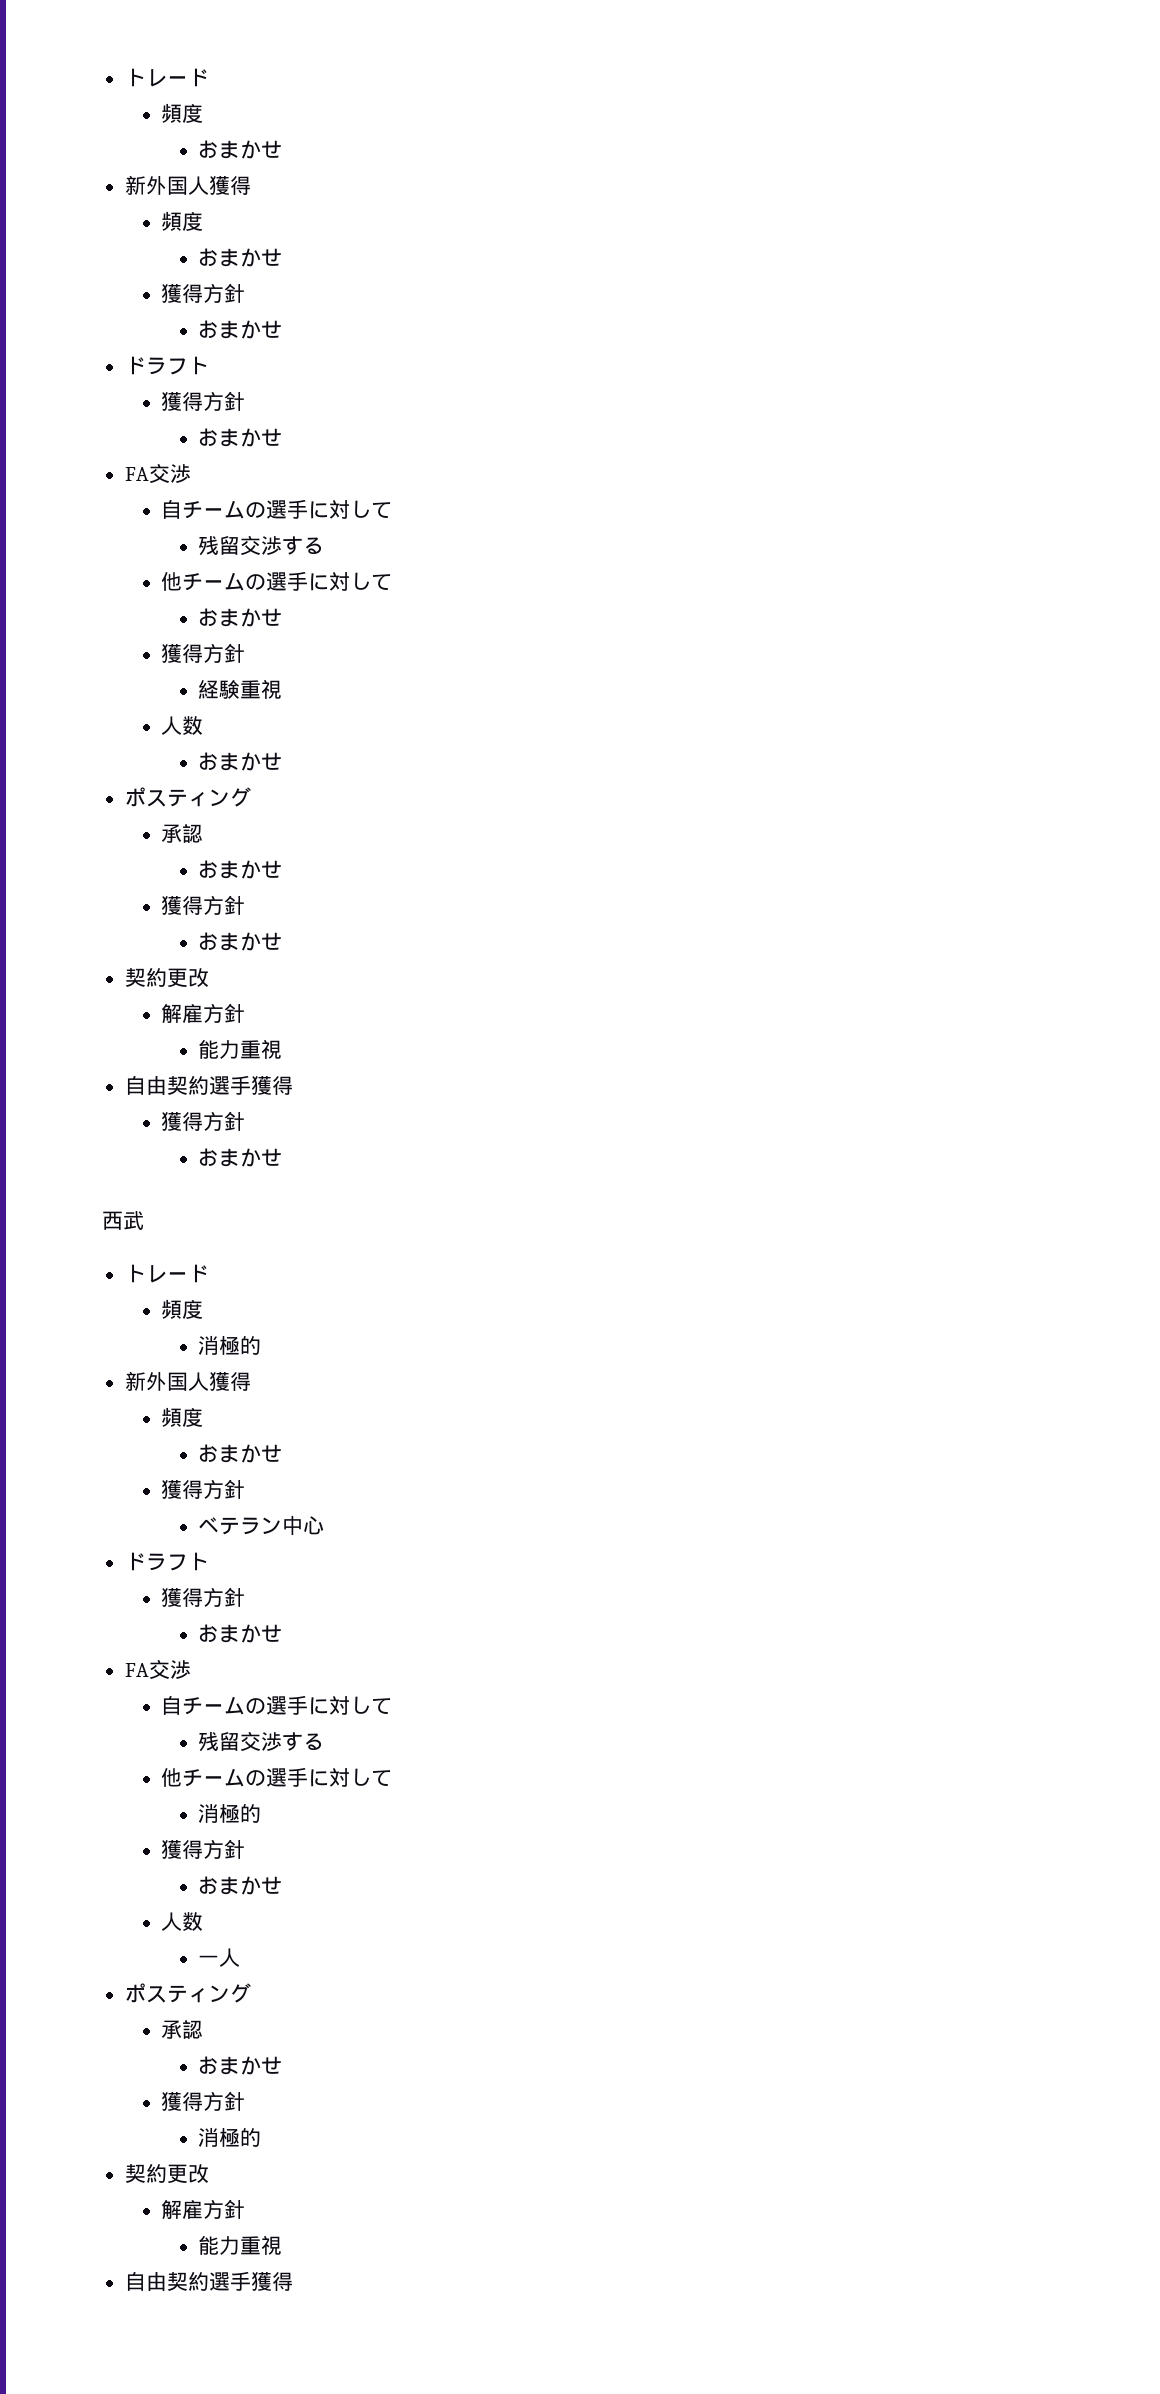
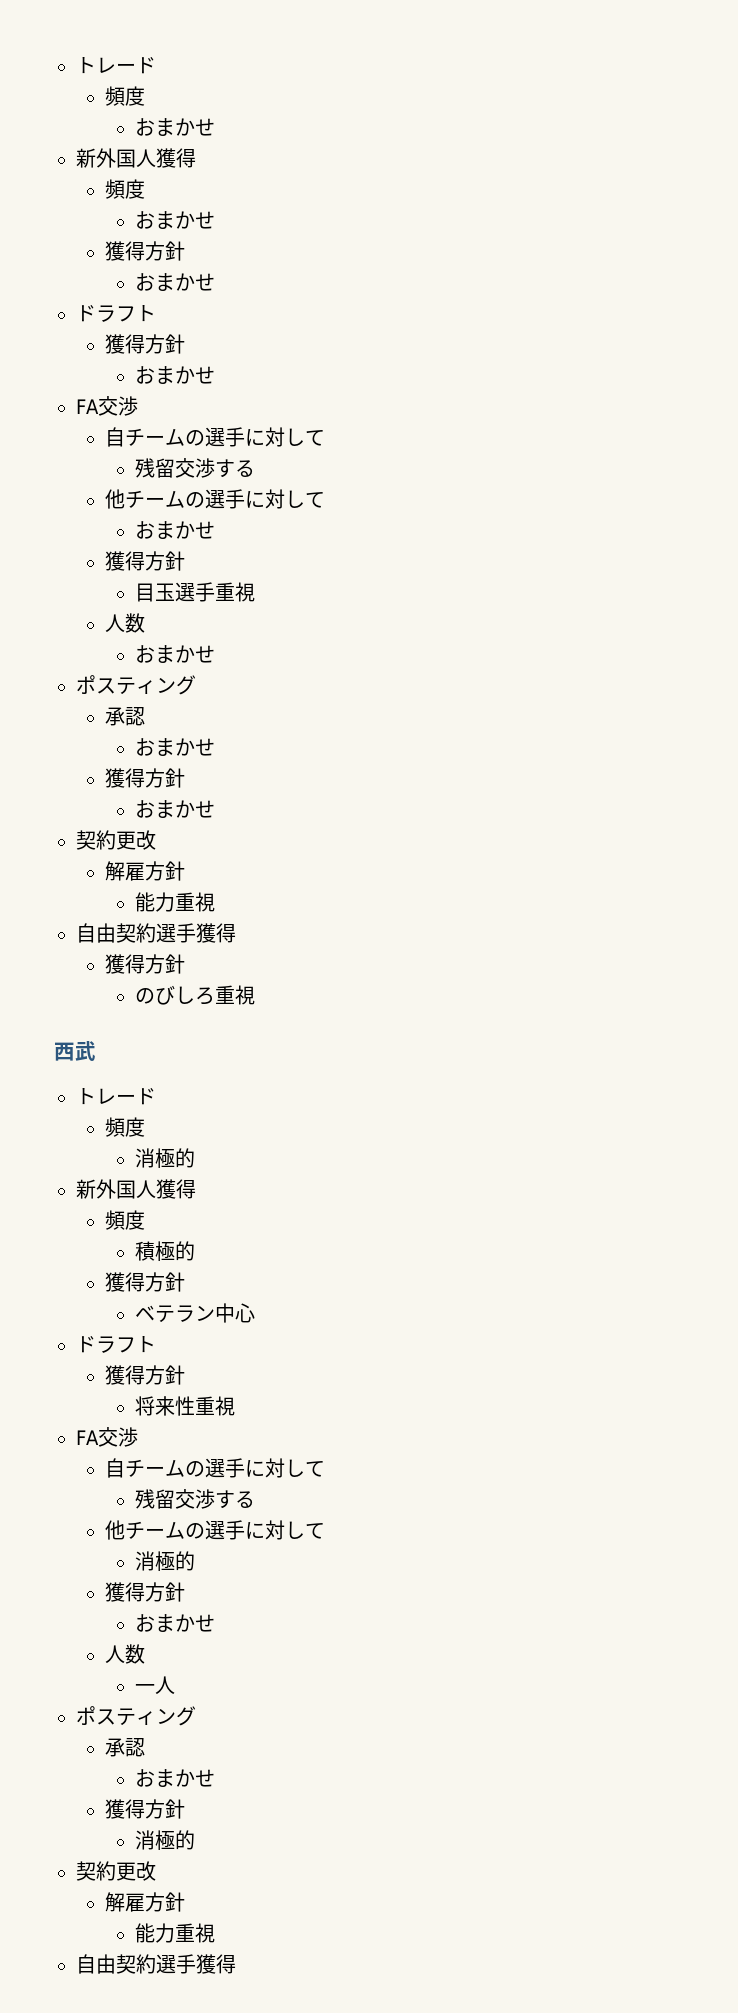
[198,680,241,699] 経験 -> [134,582,215,602] 目玉選手
[198,1148,283,1167] おまかせ -> [134,985,255,1005] のびしろ重視
[198,1444,283,1463] おまかせ -> [134,1241,195,1261] 積極的
[198,1624,283,1643] おまかせ -> [134,1396,235,1416] 将来性重視

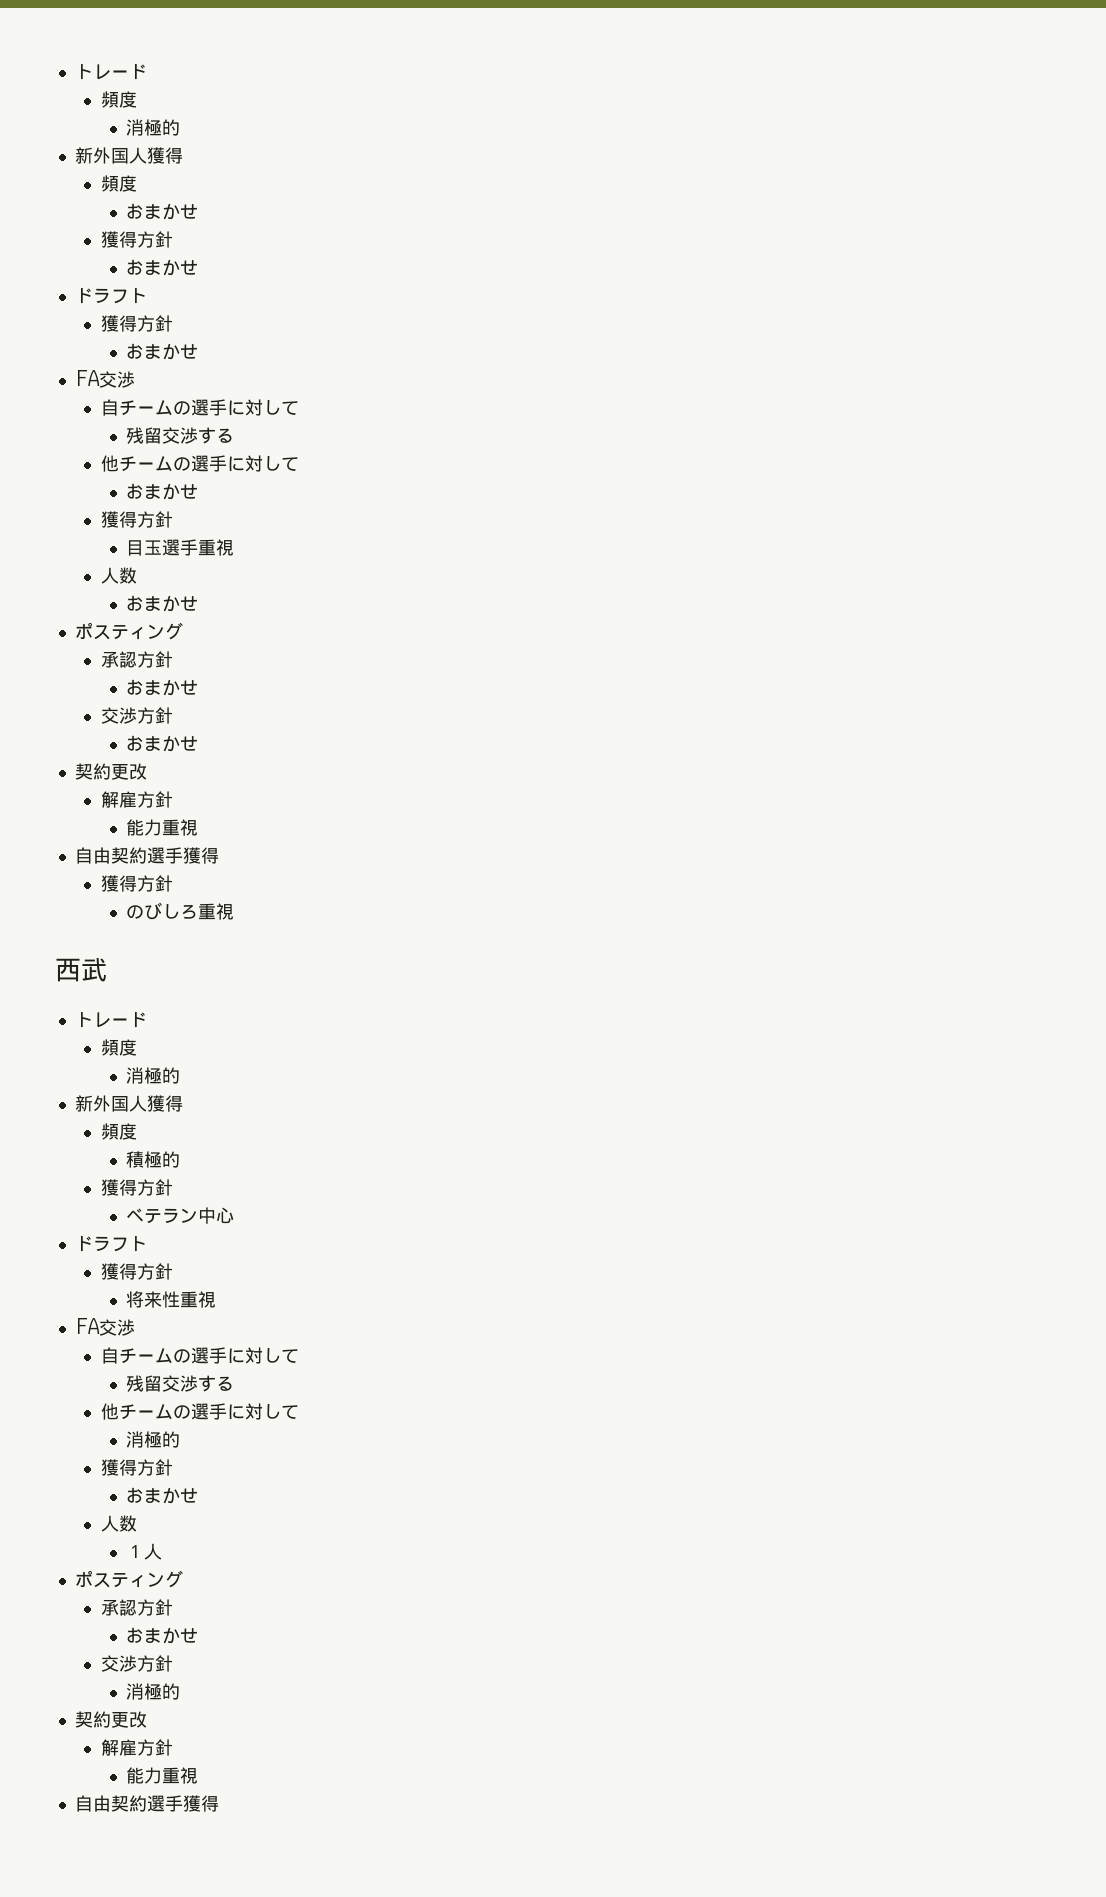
[76,57,156,74] [105,86,146,106] [134,118,215,136] トレード // 頻度 // おまかせ -> [74,64,147,80] [100,91,137,108] [126,119,181,136] トレード // 頻度 // 消極的
[134,738,215,756] [105,768,146,788] // おまかせ // 獲得 -> [136,651,173,668] [126,679,199,696] [100,707,137,724] 方針 // おまかせ // 交渉
[134,1684,155,1693] 一 -> [126,1545,145,1558] １
[134,1769,215,1787] [105,1799,146,1819] // おまかせ // 獲得 -> [136,1599,173,1616] [126,1627,199,1644] [100,1655,137,1672] 方針 // おまかせ // 交渉

